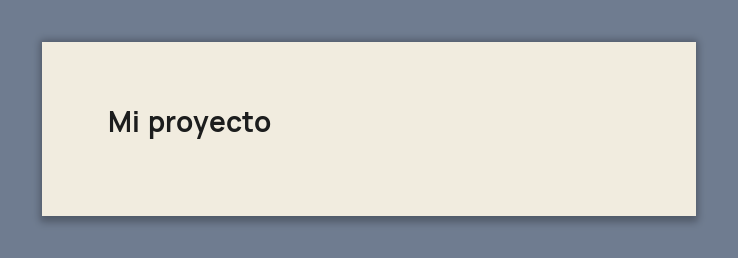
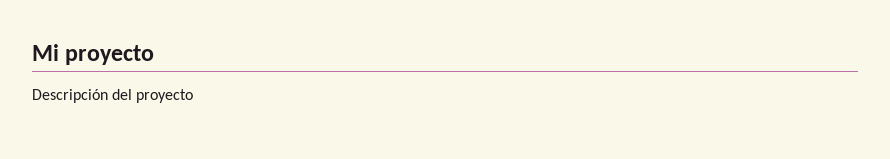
(271, 125) none -> [32,89,194,103] // Descripción del proyecto

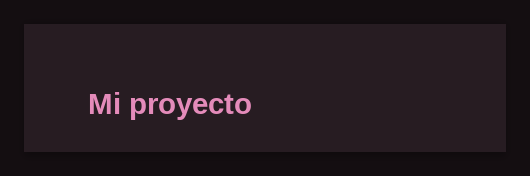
[32,89,194,103] // Descripción del proyecto -> (252, 107) none

